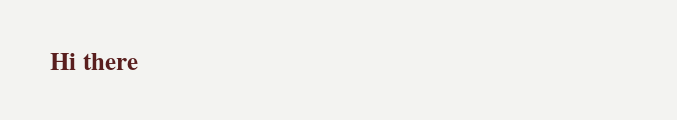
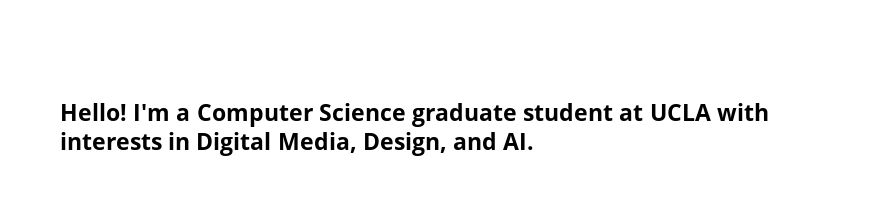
[50,53,138,70] Hi there -> [60,103,769,127] [60,132,535,156] Hello! I'm a Computer Science graduate student at UCLA with interests in Digital Media, Design, and AI.

